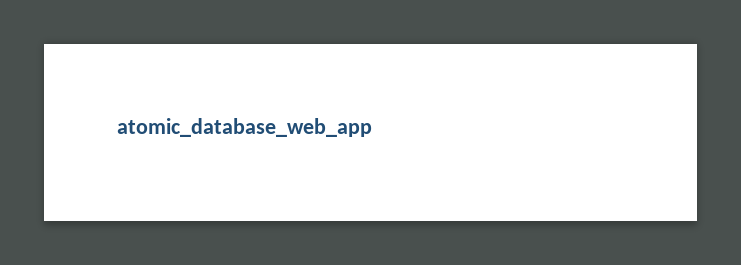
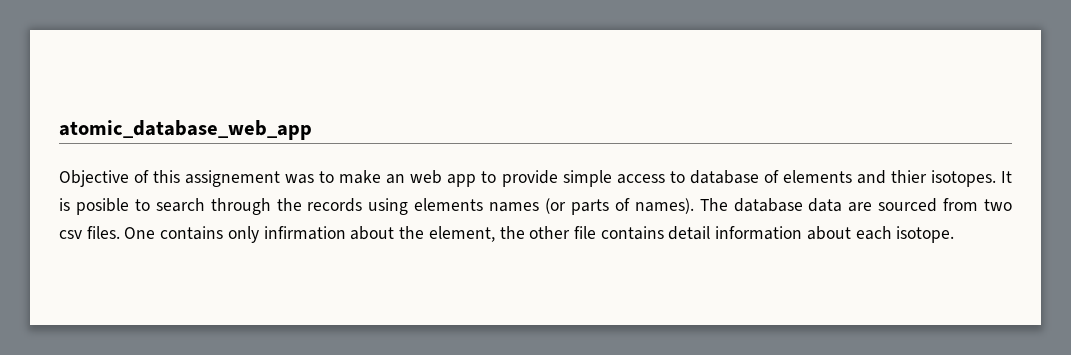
(372, 127) none -> [59,170,1012,187] [59,198,1012,215] [59,226,955,243] // Objective of this assignement was to make an web app to provide simple access to database of elements and thier isotopes. It is posible to search through the records using elements names (or parts of names). The database data are sourced from two csv files. One contains only infirmation about the element, the other file contains detail information about each isotope.

